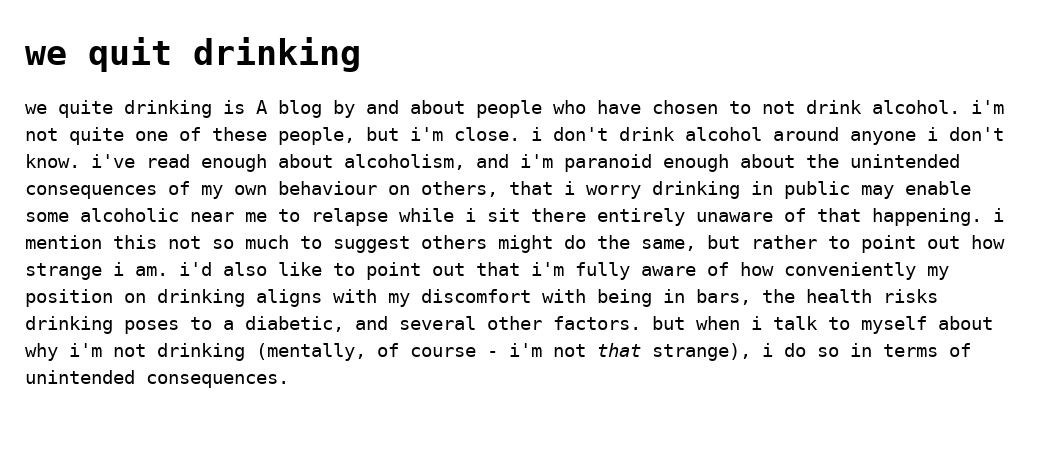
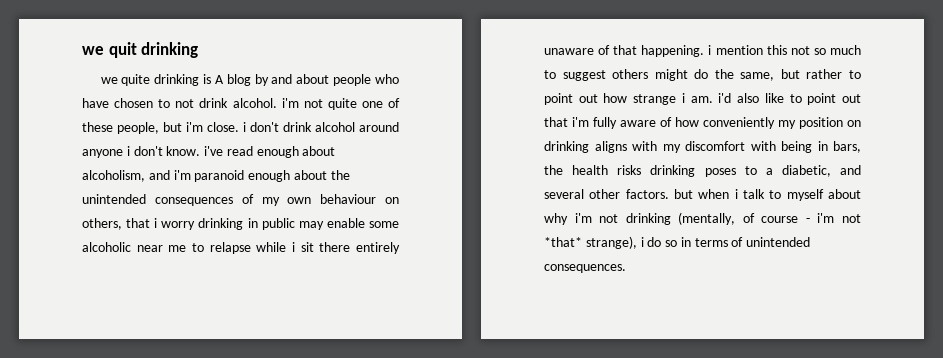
[597,343,641,357] that -> [544,237,582,247] *that*

